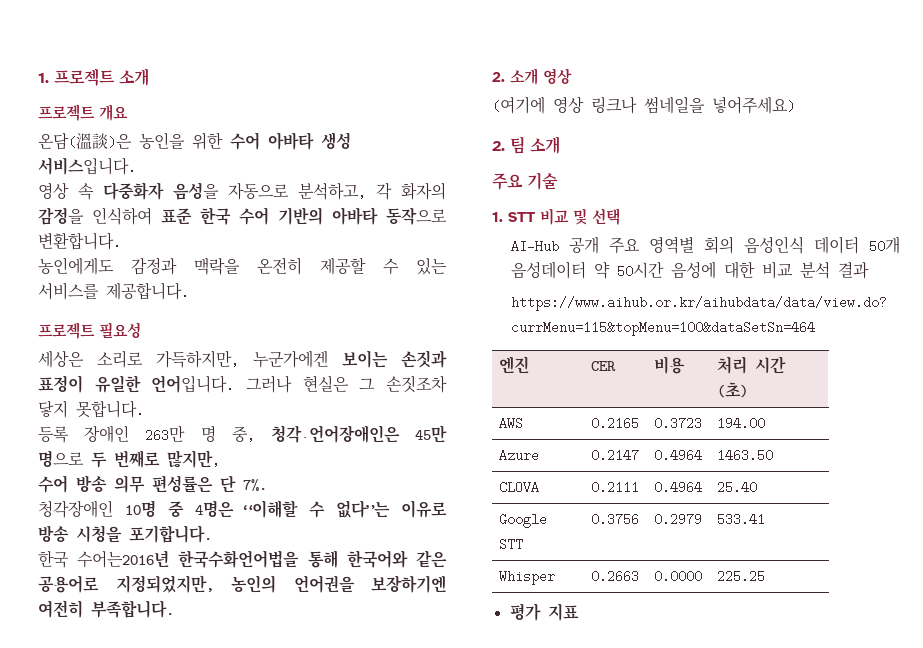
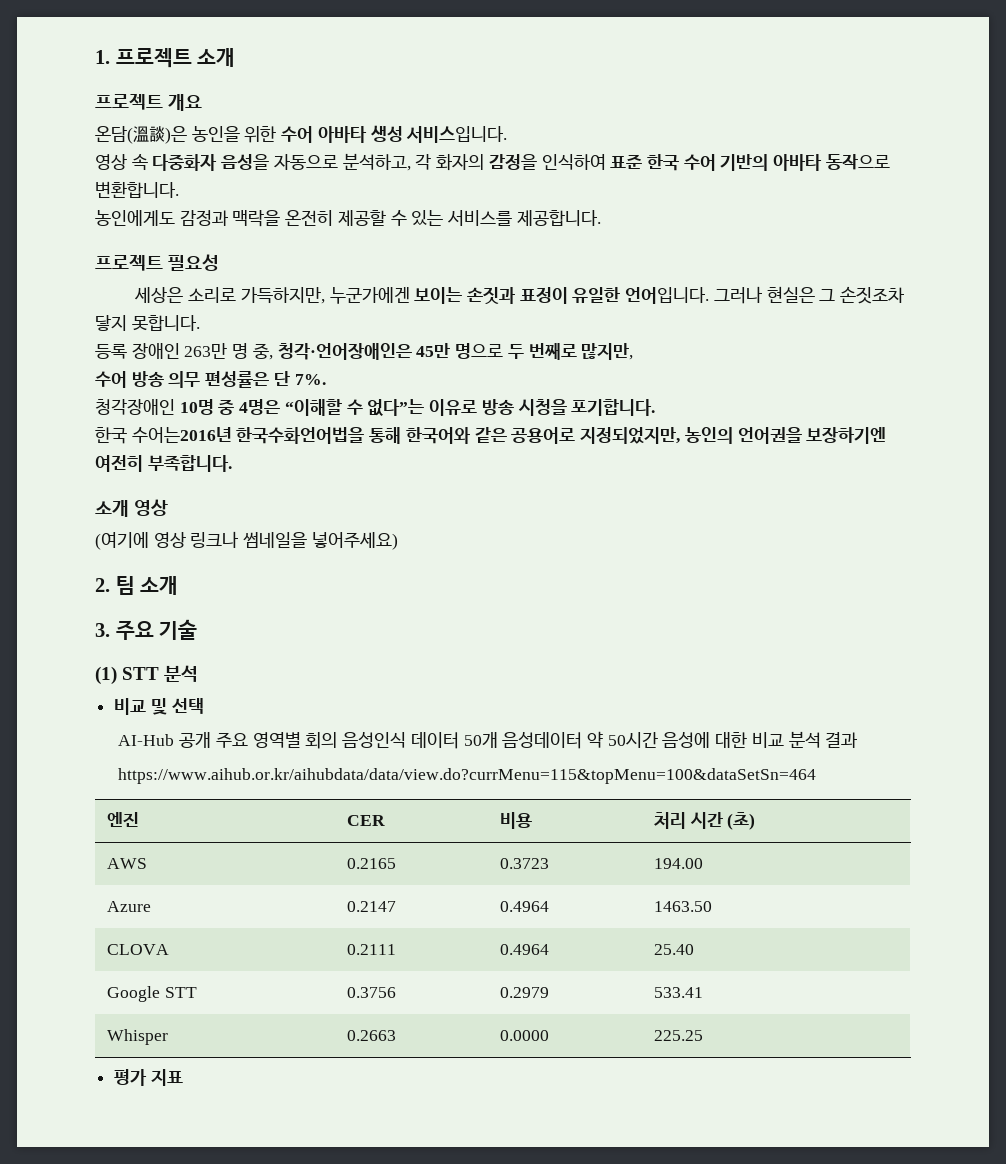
[492,72,505,82] 2. -> (232, 463) none
(560, 145) none -> [95,623,110,637] 3.
[492,212,536,222] 1. STT -> [95,665,199,685] (1) STT 분석 //

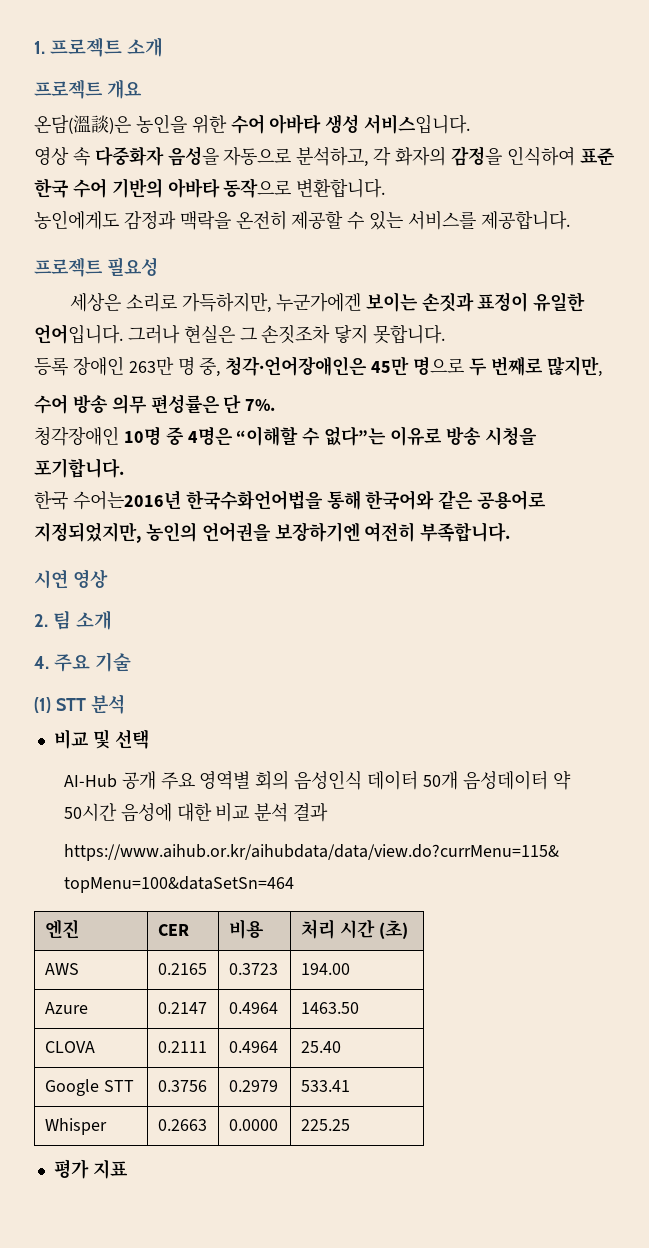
[95,499,169,517] [95,531,398,550] 소개 영상 // (여기에 영상 링크나 썸네일을 넣어주세요) -> [34,569,108,589] 시연 영상
[95,623,110,637] 3. -> [34,656,49,669] 4.

